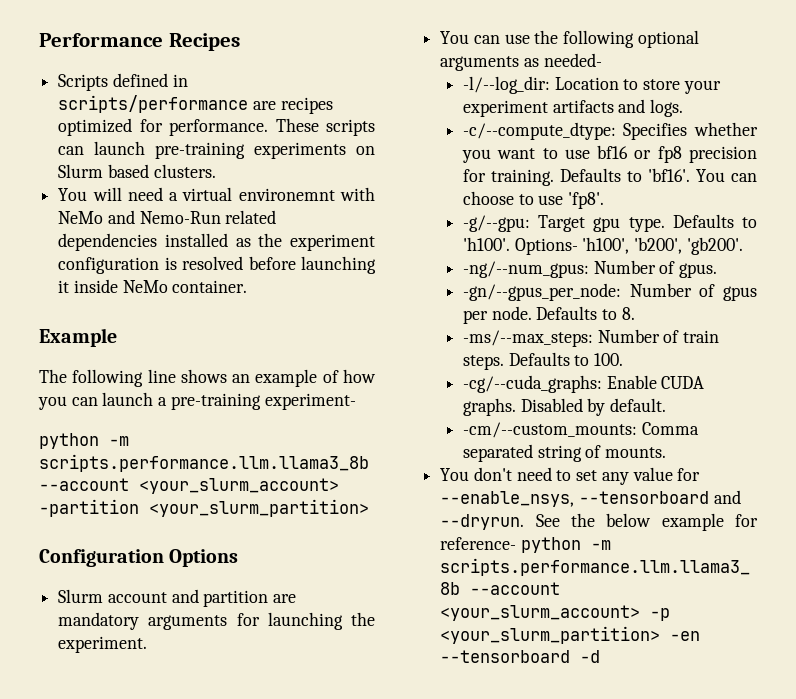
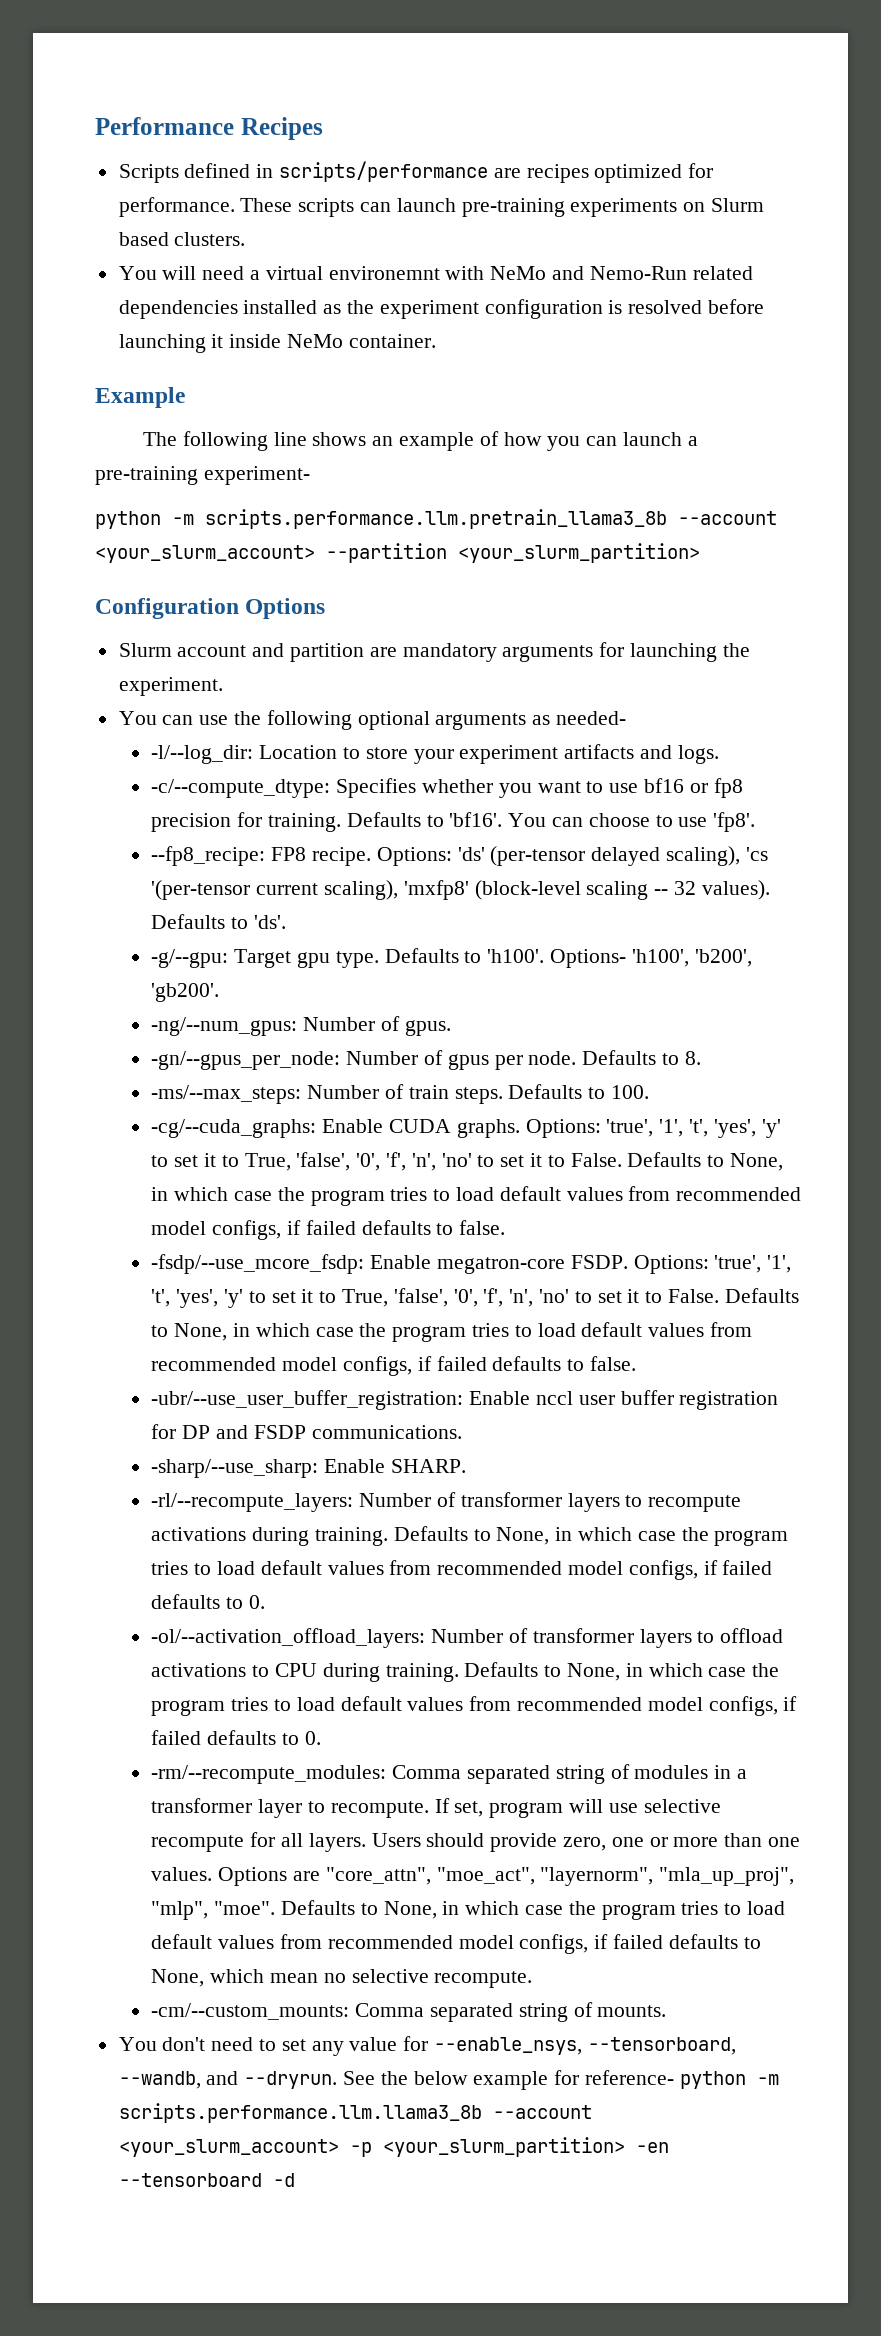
[39,454,369,472] [39,478,339,494] [39,499,139,517] scripts.performance.llm.llama3_8b --account <your_slurm_account> -partition -> [205,509,777,529] [95,543,447,563] scripts.performance.llm.pretrain_llama3_8b --account <your_slurm_account> --partition
(605, 200) none -> [151,846,768,866] [151,880,770,900] [151,914,286,929] // --fp8_recipe: FP8 recipe. Options: 'ds' (per-tensor delayed scaling), 'cs '(per-tensor current scaling), 'mxfp8' (block-level scaling -- 32 values). Defaults to 'ds'.
[520,398,667,416] Disabled by default. -> [525,1119,781,1138] [151,1152,784,1171] [151,1186,802,1206] [151,1220,506,1240] [151,1254,792,1274] [151,1288,799,1308] [151,1322,753,1342] [151,1356,637,1376] [151,1390,779,1410] [151,1424,462,1439] [151,1459,466,1478] [151,1492,742,1512] [151,1526,789,1546] [151,1560,773,1580] [151,1594,265,1609] [151,1628,784,1648] [151,1662,780,1682] [151,1696,798,1716] [151,1730,321,1745] [151,1764,748,1784] [151,1798,721,1818] [151,1832,801,1852] [151,1867,795,1886] [151,1900,786,1920] [151,1934,761,1954] [151,1969,533,1988] Options: 'true', '1', 't', 'yes', 'y' to set it to True, 'false', '0', 'f', 'n', 'no' to set it to False. Defaults to None, in which case the program tries to load default values from recommended model configs, if failed defaults to false. // -fsdp/--use_mcore_fsdp: Enable megatron-core FSDP. Options: 'true', '1', 't', 'yes', 'y' to set it to True, 'false', '0', 'f', 'n', 'no' to set it to False. Defaults to None, in which case the program tries to load default values from recommended model configs, if failed defaults to false. // -ubr/--use_user_buffer_registration: Enable nccl user buffer registration for DP and FSDP communications. // -sharp/--use_sharp: Enable SHARP. // -rl/--recompute_layers: Number of transformer layers to recompute activations during training. Defaults to None, in which case the program tries to load default values from recommended model configs, if failed defaults to 0. // -ol/--activation_offload_layers: Number of transformer layers to offload activations to CPU during training. Defaults to None, in which case the program tries to load default values from recommended model configs, if failed defaults to 0. // -rm/--recompute_modules: Comma separated string of modules in a transformer layer to recompute. If set, program will use selective recompute for all layers. Users should provide zero, one or more than one values. Options are "core_attn", "moe_act", "layernorm", "mla_up_proj", "mlp", "moe". Defaults to None, in which case the program tries to load default values from recommended model configs, if failed defaults to None, which mean no selective recompute.
[578,491,709,504] --tensorboard -> [587,2037,736,2055] [118,2071,201,2089] --tensorboard, --wandb,

